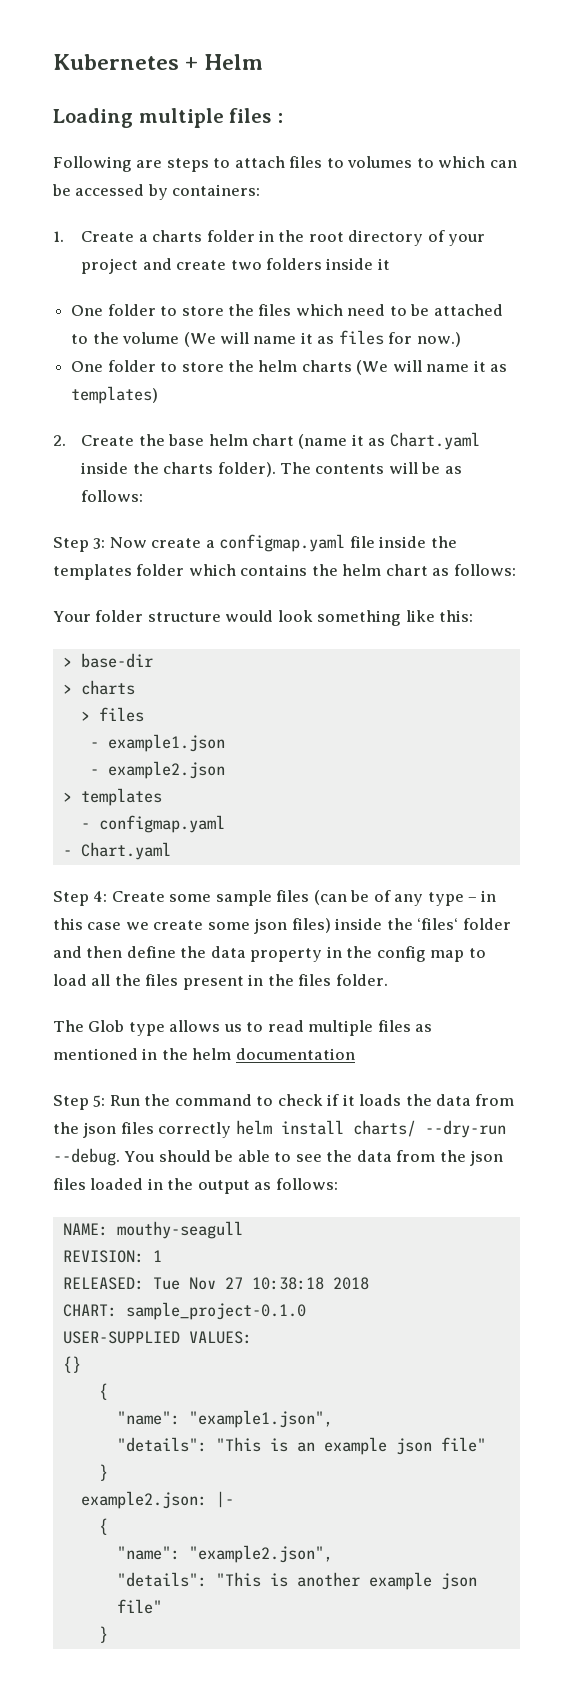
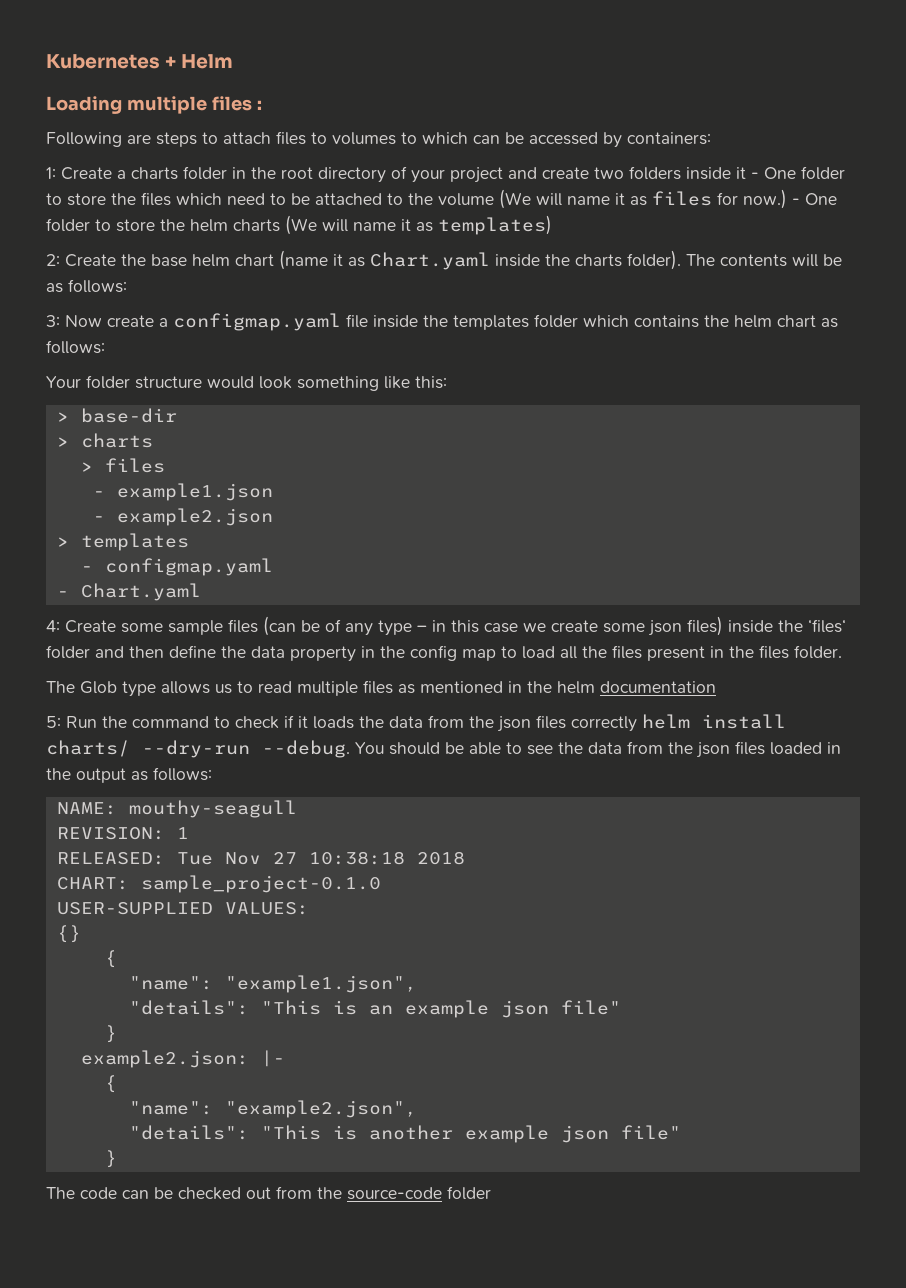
[53,231,64,242] 1. -> [46,167,56,179] 1:
(390, 264) // -> [751,172,759,179] -
(461, 339) // -> [792,198,800,205] -
[53,435,66,446] 2. -> [46,254,60,266] 2:
[53,537,89,552] Step -> (127, 286) none
[53,891,89,906] Step -> (201, 592) none
[53,1095,89,1110] Step -> (716, 687) none
(108, 1634) none -> [46,1186,491,1200] // The code can be checked out from the source-code folder

